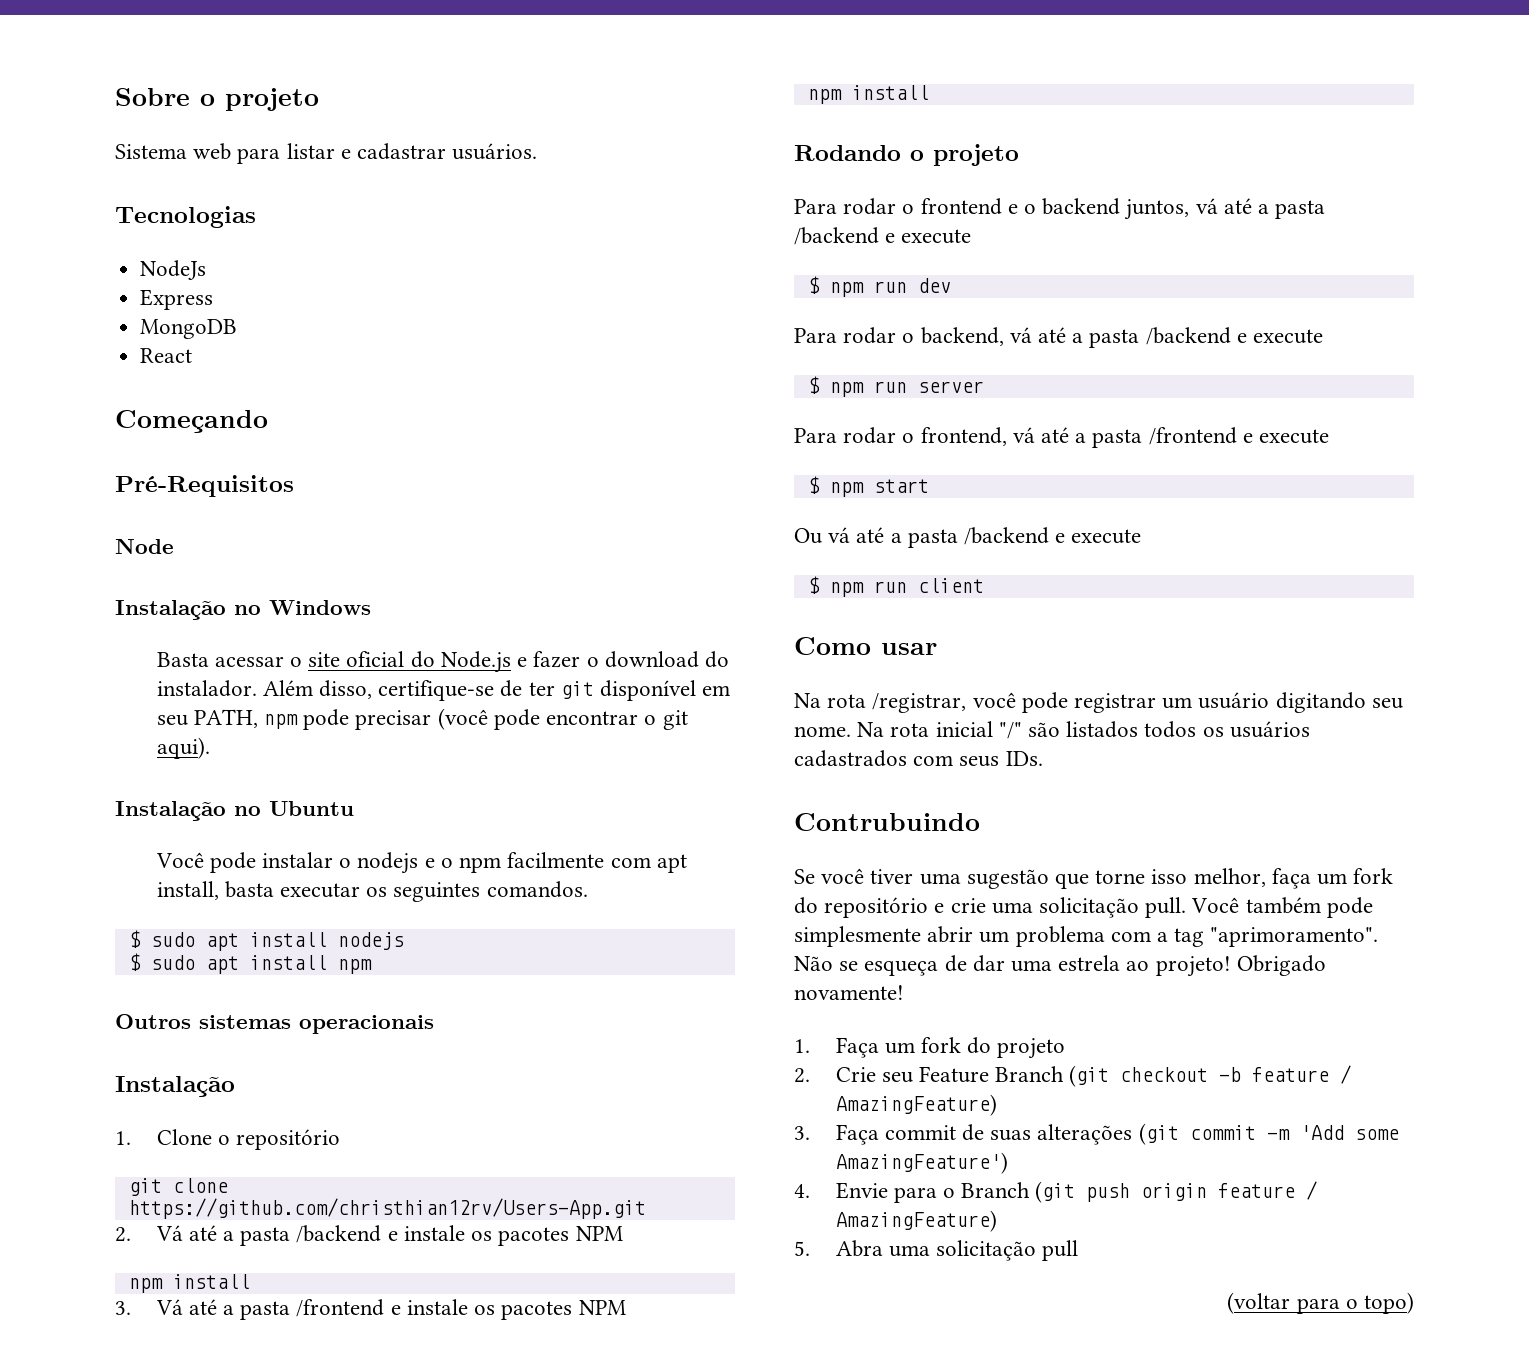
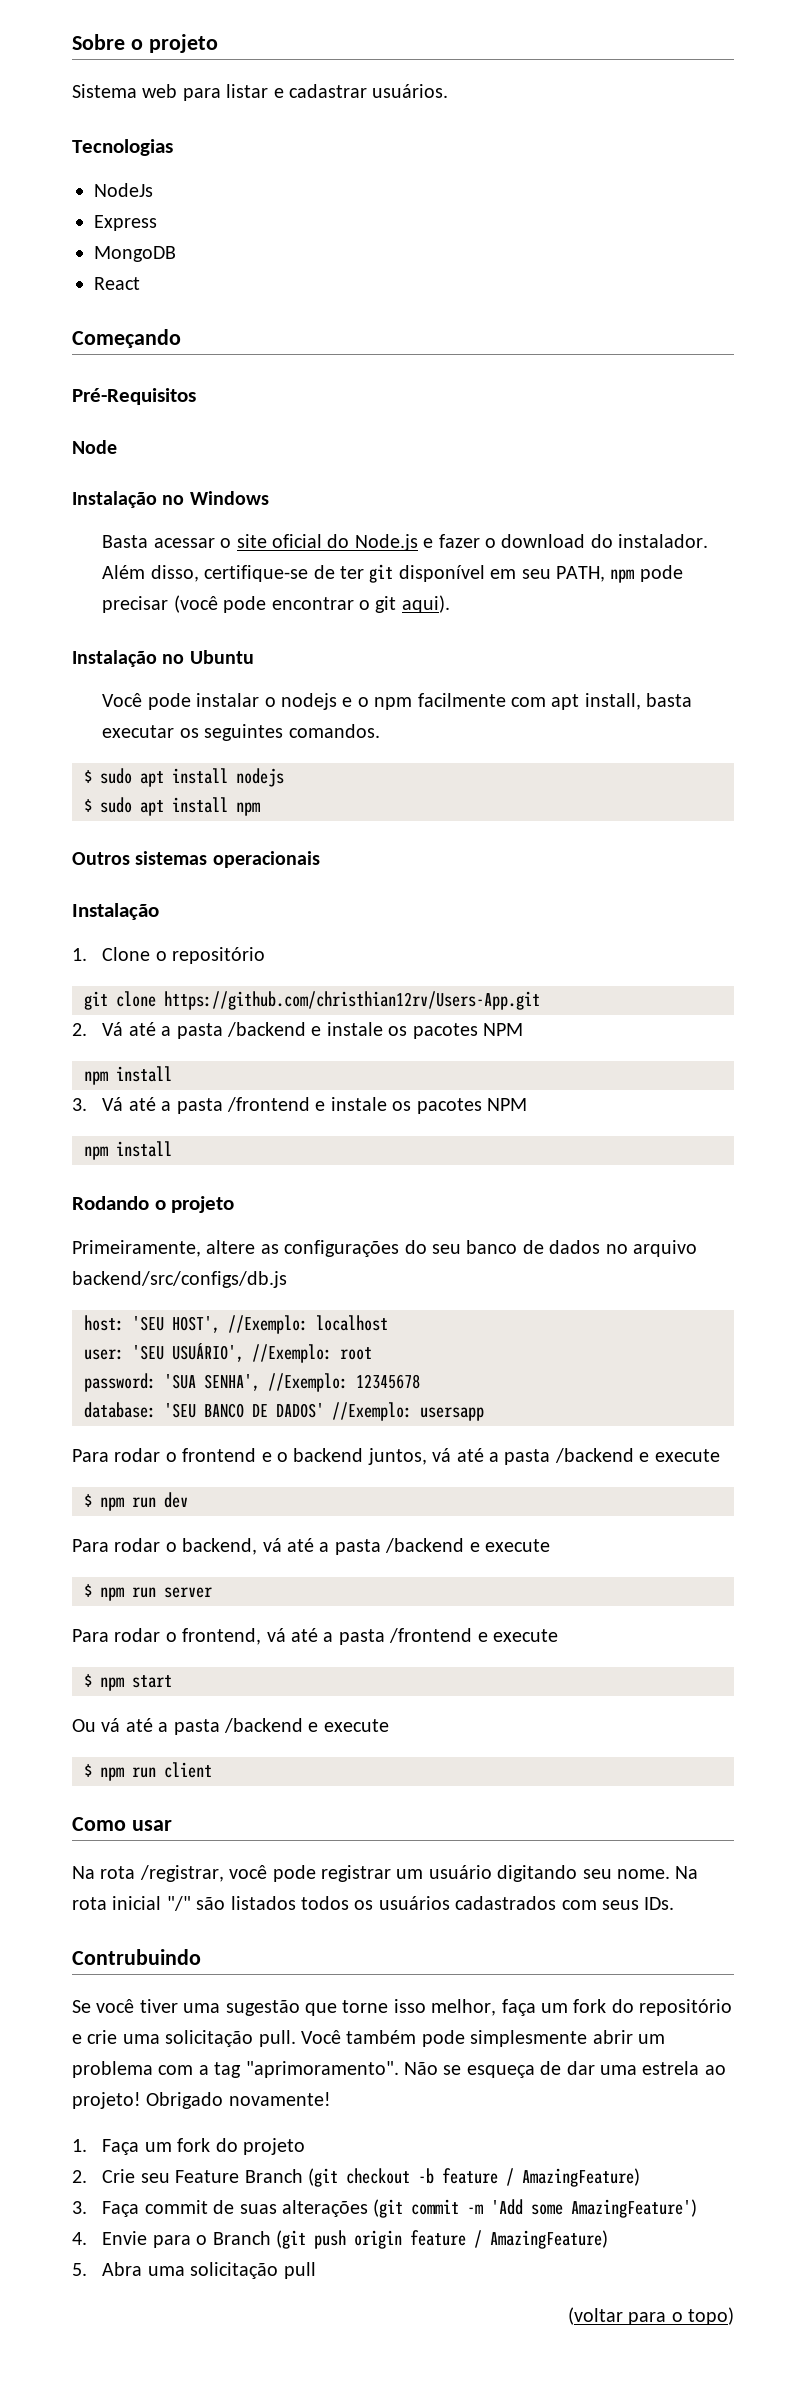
(1019, 155) none -> [72,1240,697,1257] [72,1271,287,1288] [84,1315,388,1334] [84,1342,372,1363] [84,1373,420,1392] [84,1402,484,1421] // Primeiramente, altere as configurações do seu banco de dados no arquivo backend/src/configs/db.js // host: 'SEU HOST', //Exemplo: localhost // user: 'SEU USUÁRIO', //Exemplo: root // password: 'SUA SENHA', //Exemplo: 12345678 // database: 'SEU BANCO DE DADOS' //Exemplo: usersapp

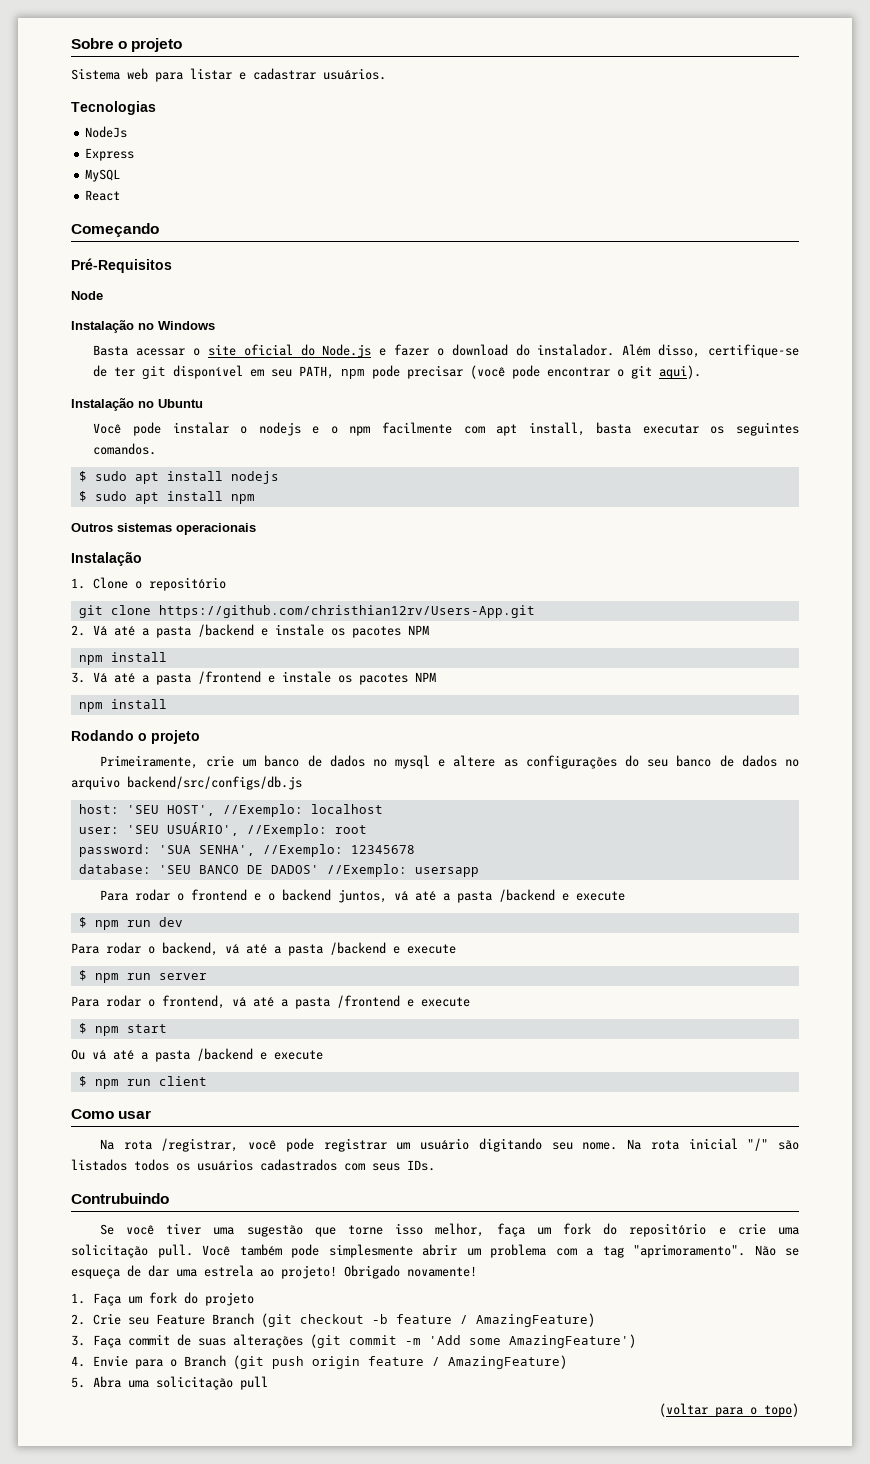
[94,246,176,262] MongoDB -> [85,169,121,182] MySQL
(201, 1248) none -> [205,755,446,769] crie um banco de dados no mysql e

